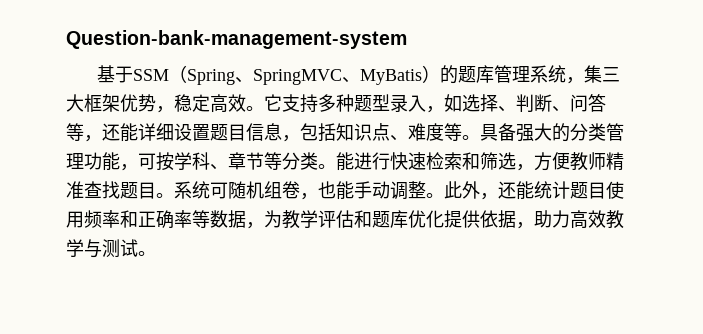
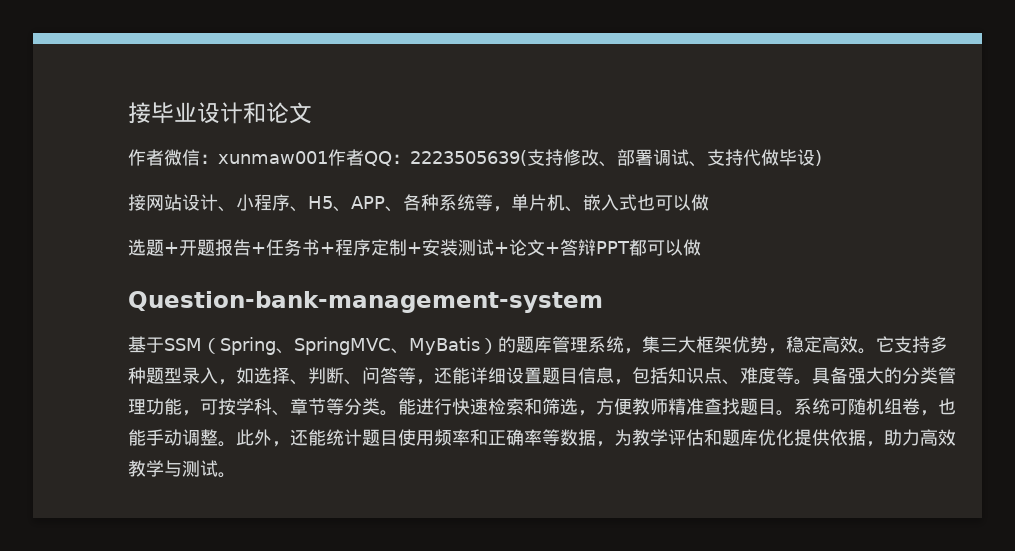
(66, 39) none -> [128,102,312,124] [128,149,822,167] [128,194,709,212] [128,239,701,256] 接毕业设计和论文 // 作者微信：xunmaw001作者QQ：2223505639(支持修改、部署调试、支持代做毕设) // 接网站设计、小程序、H5、APP、各种系统等，单片机、嵌入式也可以做 // 选题+开题报告+任务书+程序定制+安装测试+论文+答辩PPT都可以做 //

